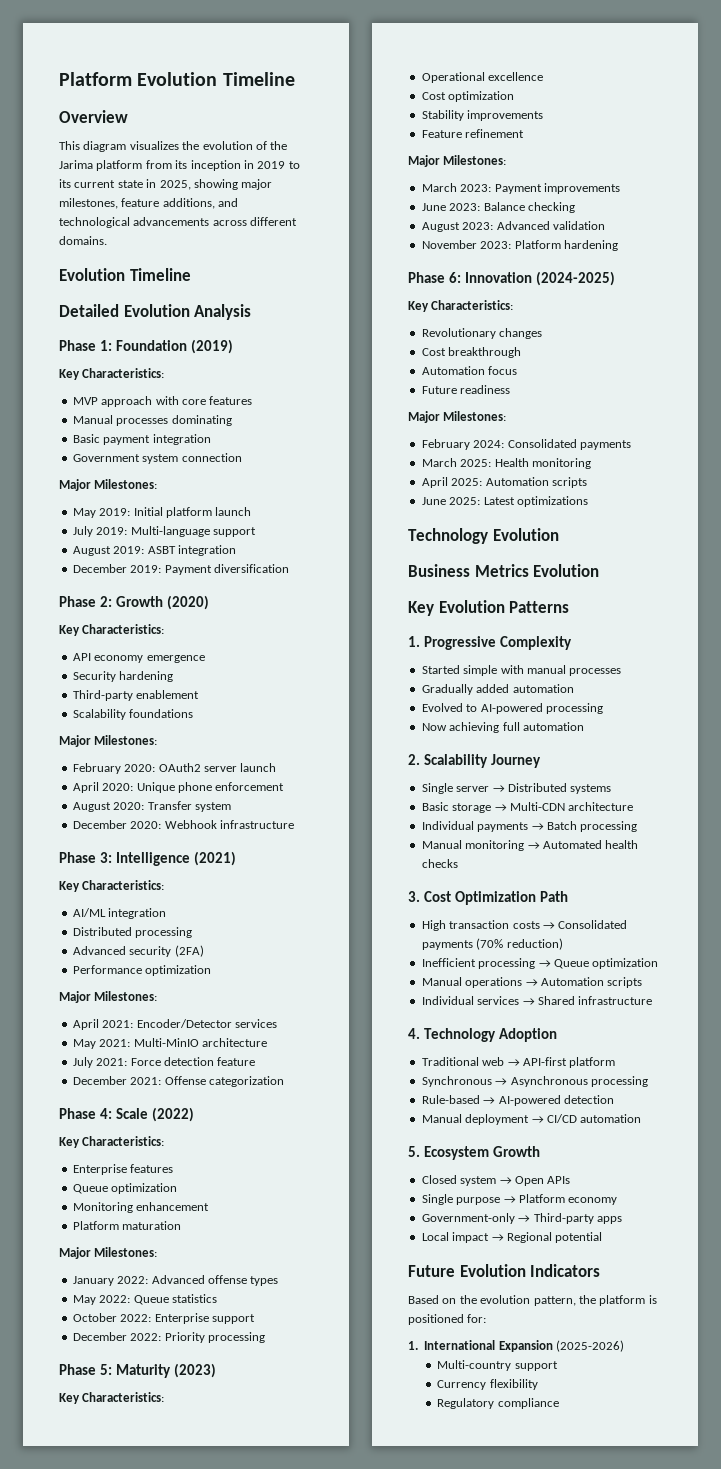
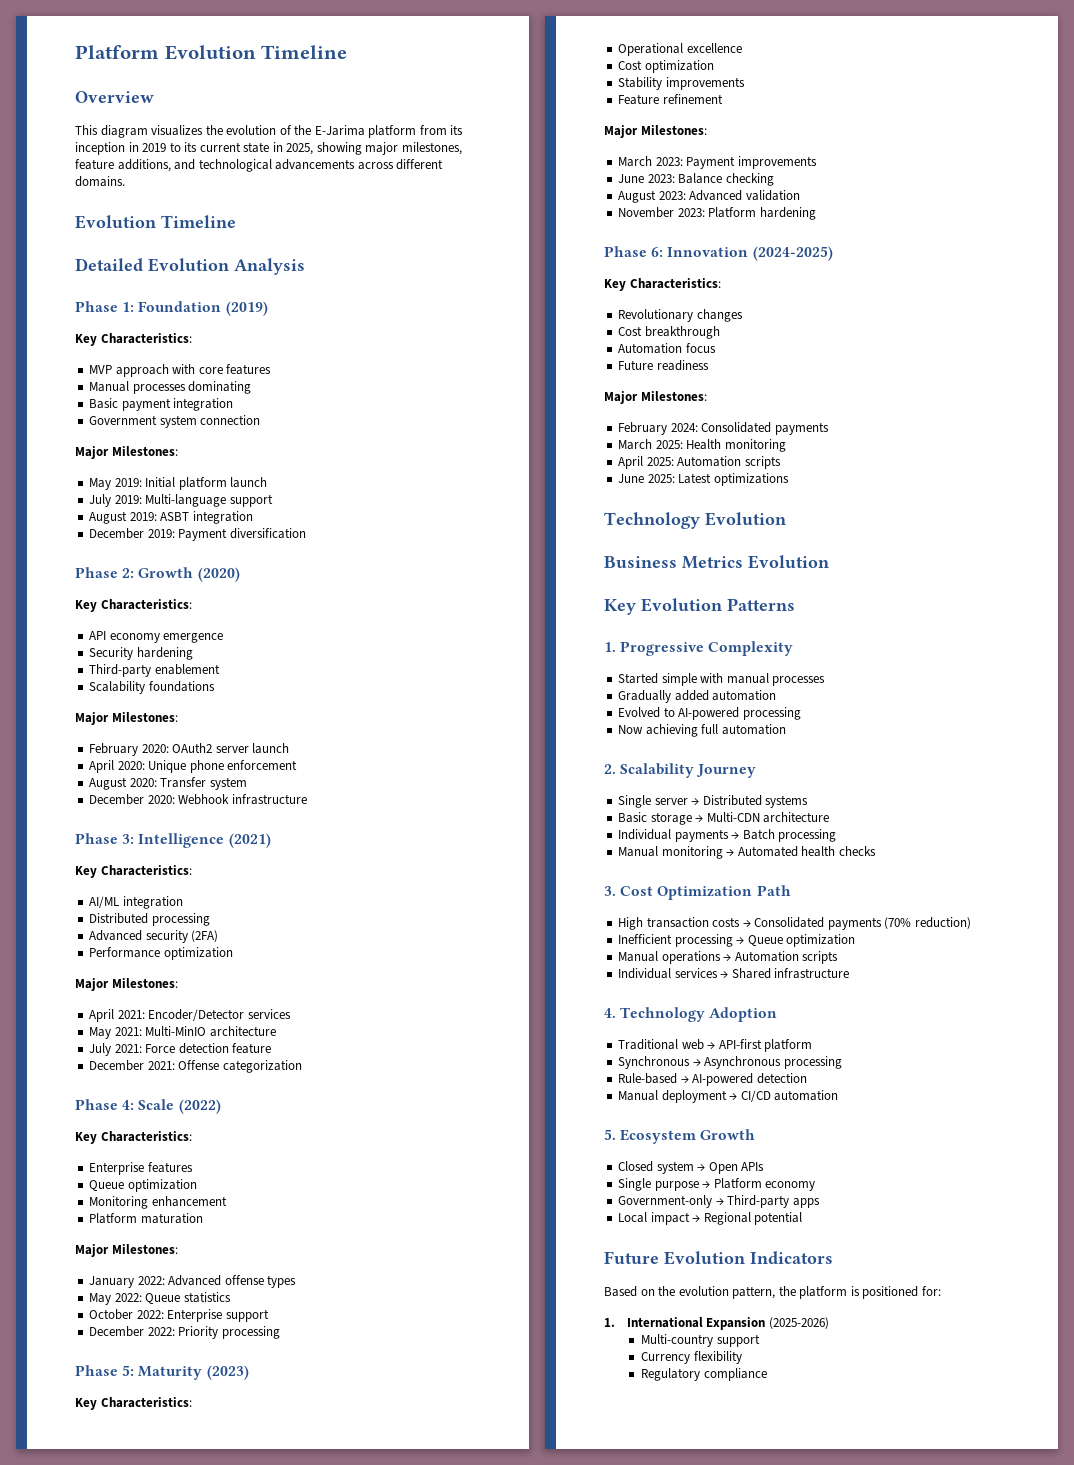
[59,160,93,169] Jarima -> [314,125,365,136] E-Jarima

